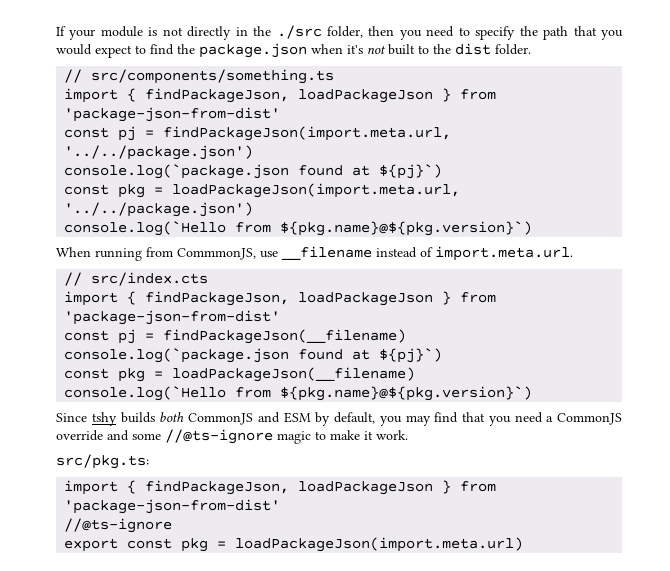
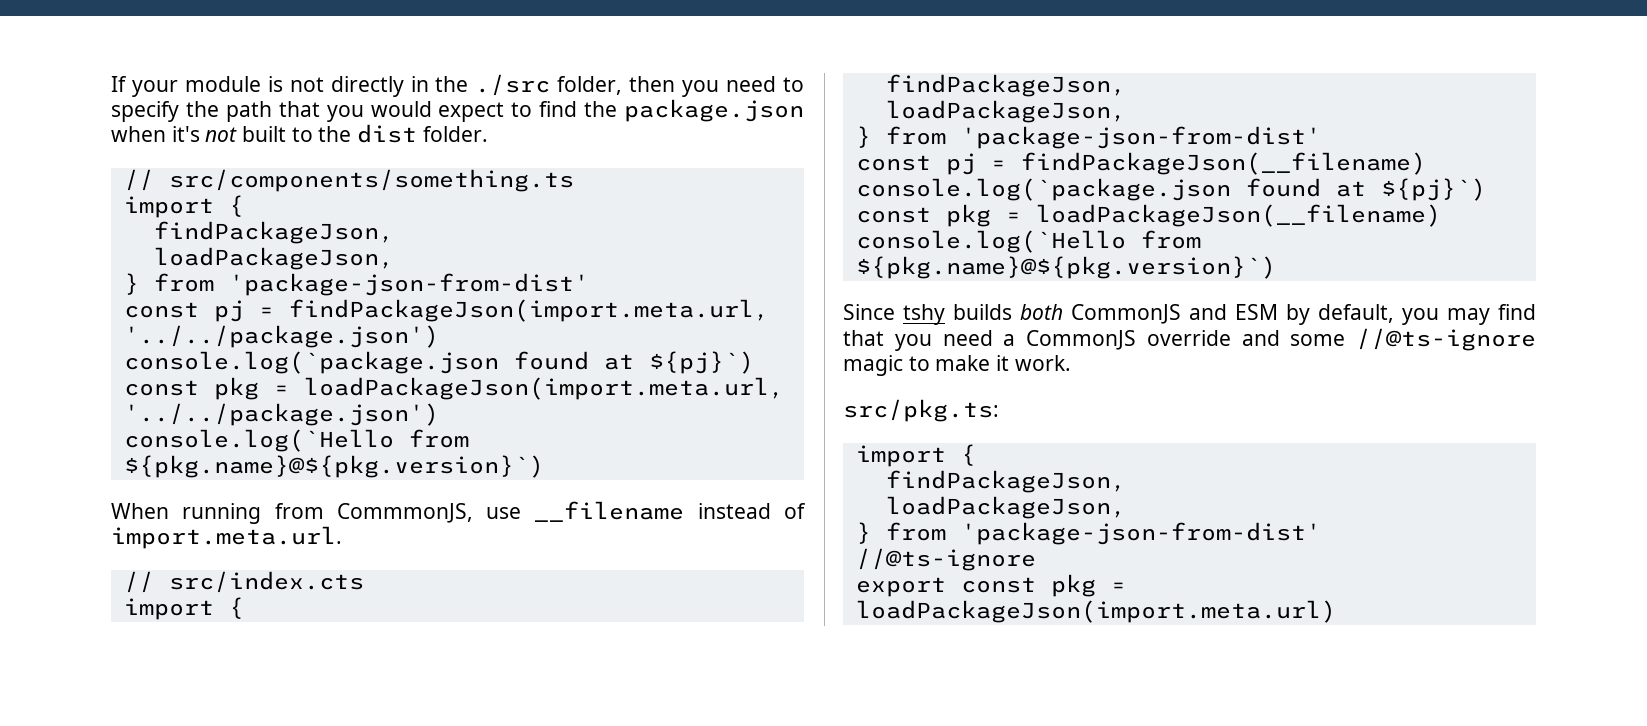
[145,88,434,103] findPackageJson, loadPackageJson -> [153,221,394,244] [153,247,394,270] // findPackageJson, // loadPackageJson, //
[145,291,434,306] findPackageJson, loadPackageJson -> [885,74,1126,97] [885,100,1126,123] // findPackageJson, // loadPackageJson, //
[145,480,434,495] findPackageJson, loadPackageJson -> [885,470,1126,493] [885,496,1126,519] // findPackageJson, // loadPackageJson, //

